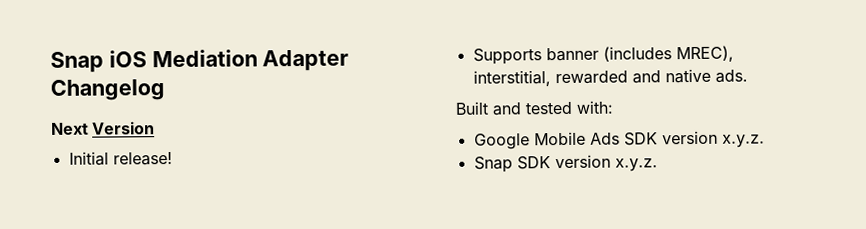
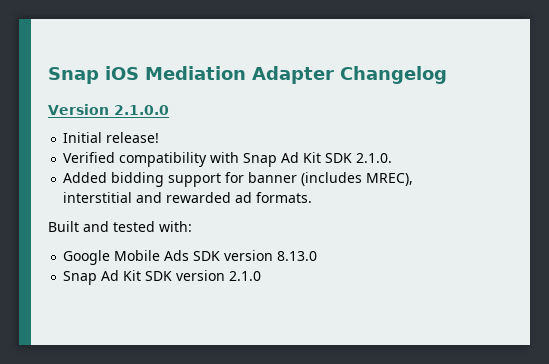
[51,122,89,135] Next -> (447, 75) none
(156, 128) none -> [114,105,169,115] 2.1.0.0
[472,45,734,65] [472,68,748,87] Supports banner (includes MREC), interstitial, rewarded and native ads. -> [63,152,393,167] [63,172,414,187] [63,192,313,203] Verified compatibility with Snap Ad Kit SDK 2.1.0. // Added bidding support for banner (includes MREC), interstitial and rewarded ad formats.
[721,134,765,148] [473,154,658,173] x.y.z. // Snap SDK version x.y.z. -> [277,251,318,261] [63,270,262,285] 8.13.0 // Snap Ad Kit SDK version 2.1.0

